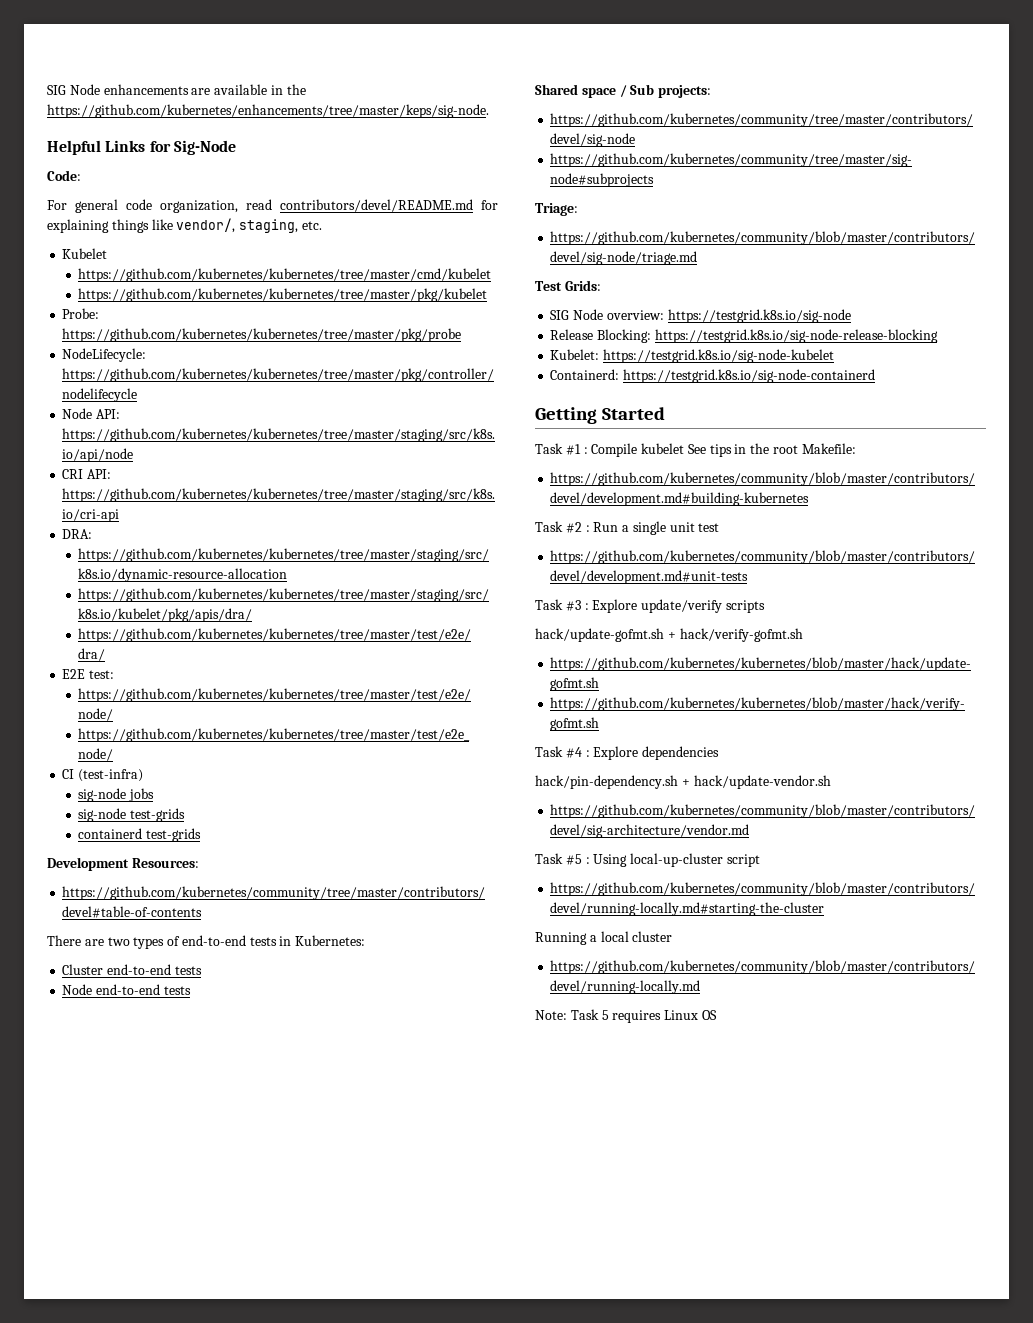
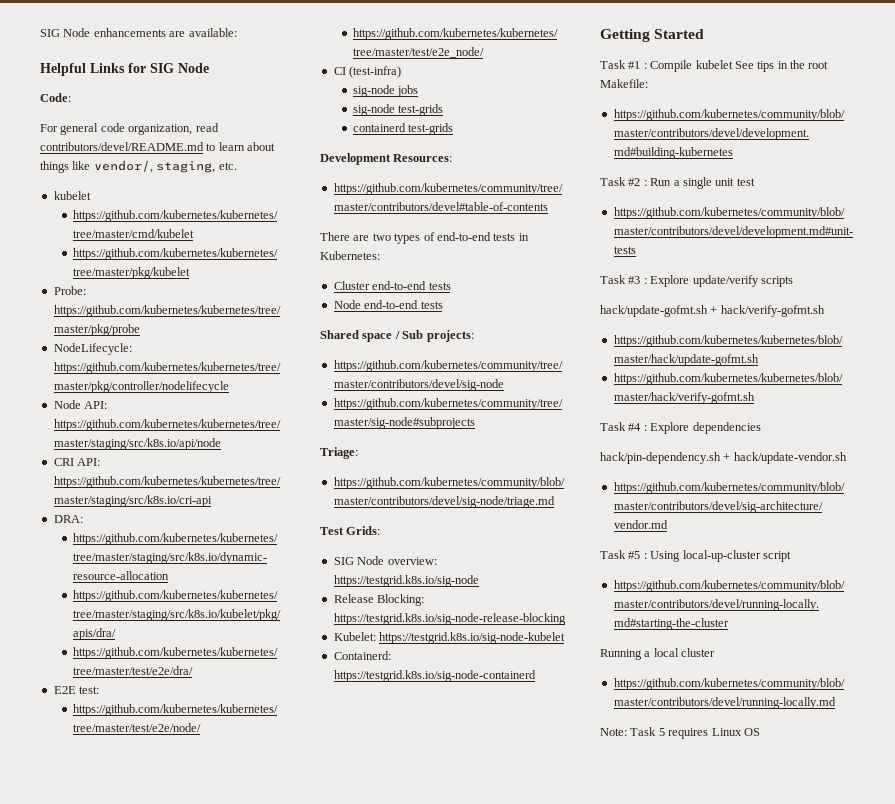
[214,84,306,95] [47,104,489,118] available in the https://github.com/kubernetes/enhancements/tree/master/keps/sig-node. -> [188,28,237,37] available:
[173,140,236,155] Sig-Node -> [150,63,209,73] SIG Node
[481,200,498,210] [47,219,109,233] for explaining -> [206,142,276,151] to learn about
[62,248,108,259] Kubelet -> [53,191,91,200] kubelet

